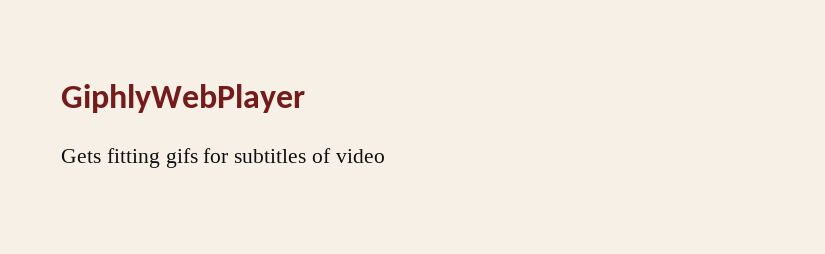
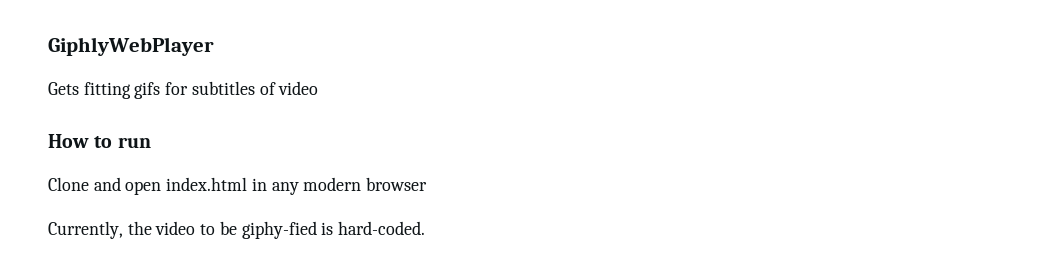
(385, 156) none -> [48,134,151,148] [48,177,428,195] [48,221,426,239] // How to run // Clone and open index.html in any modern browser // Currently, the video to be giphy-fied is hard-coded.

